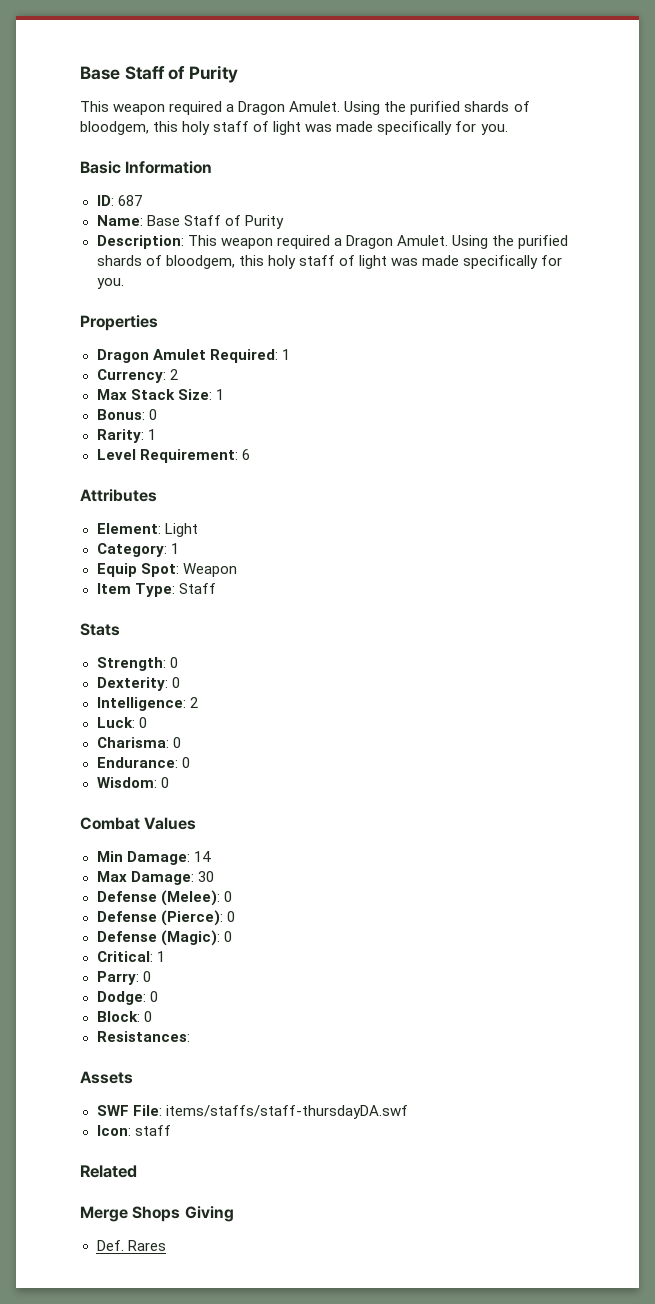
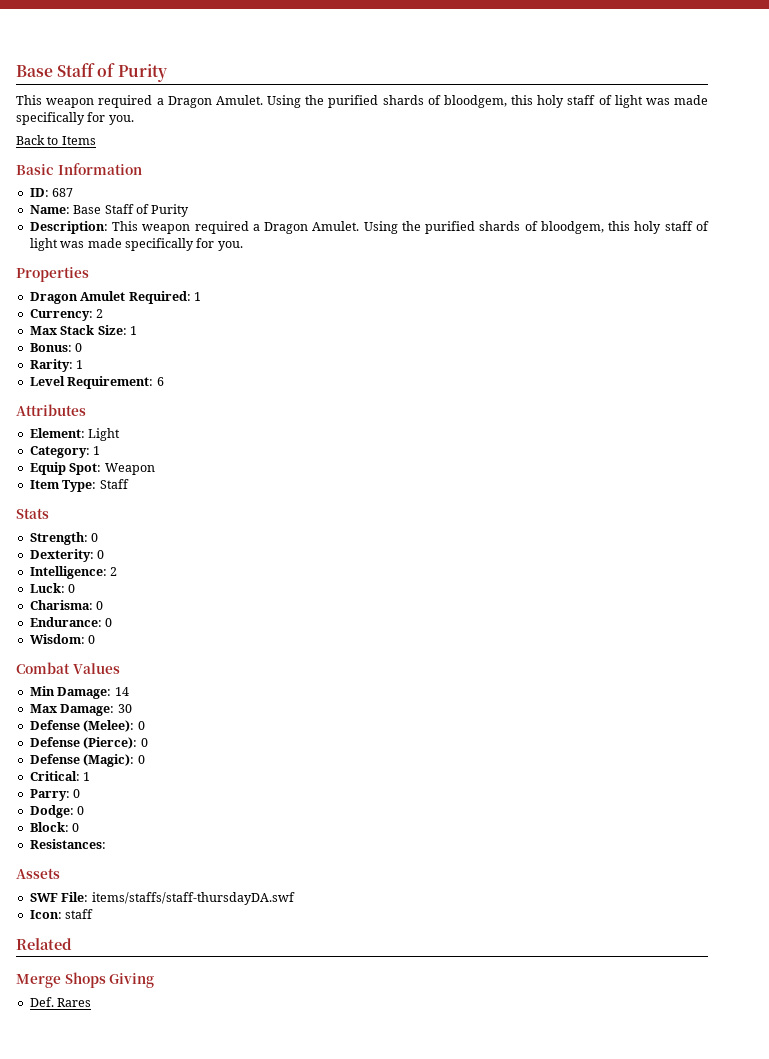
(508, 129) none -> [16,135,96,145] // Back to Items

